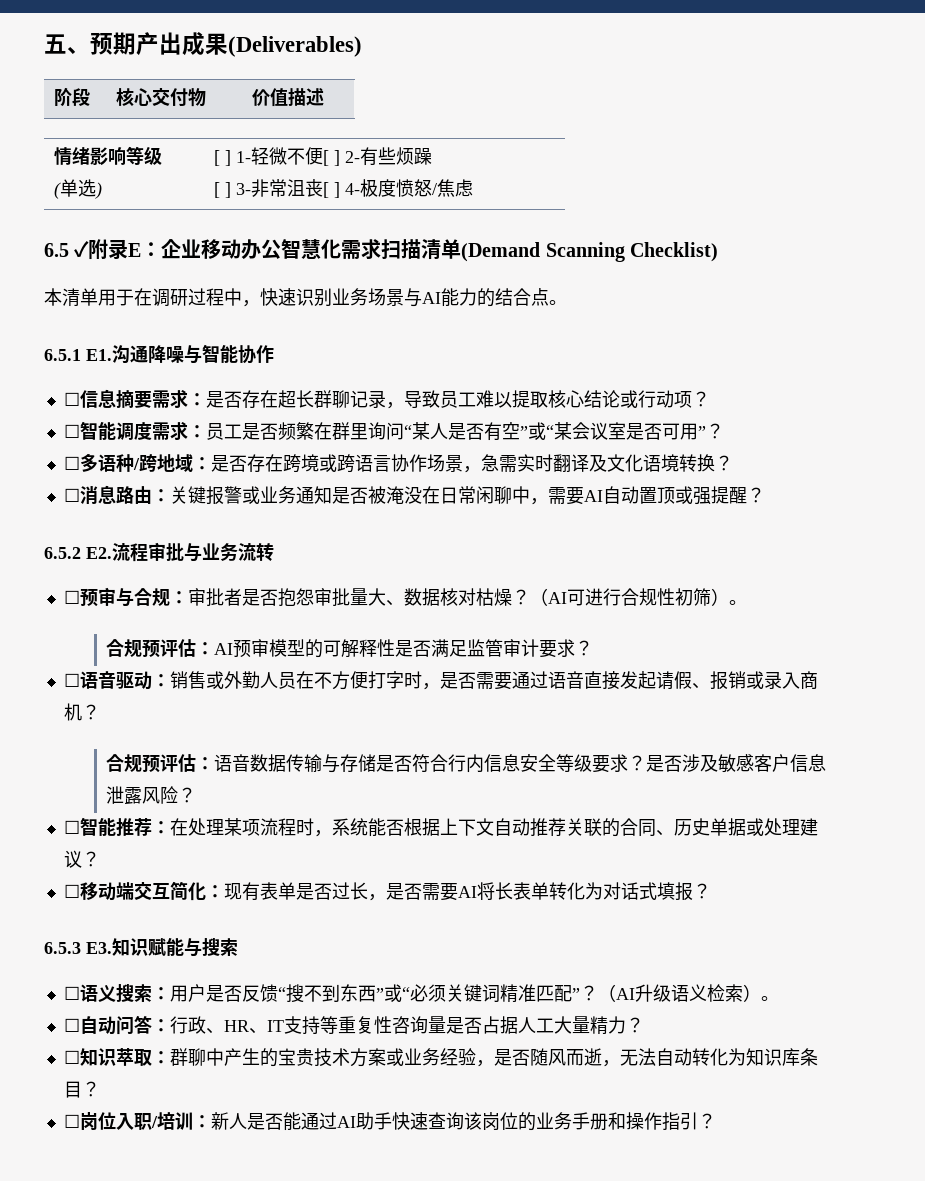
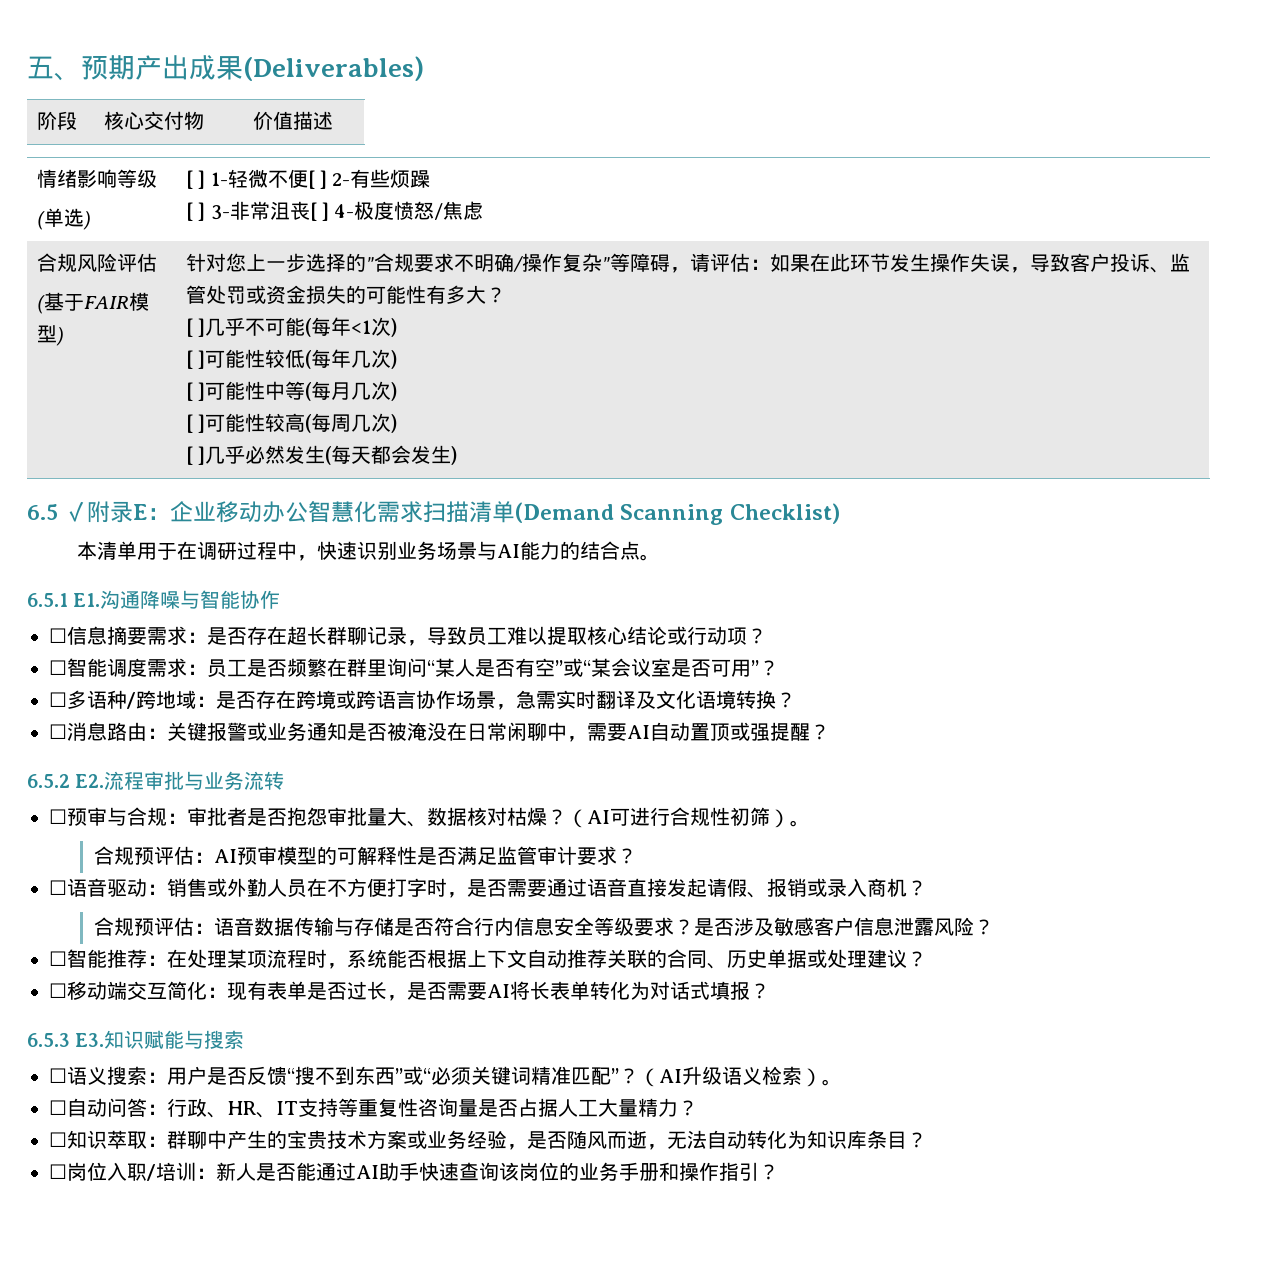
(473, 188) none -> [36,253,157,272] [36,292,149,314] [36,325,64,346] [185,253,1190,273] [185,285,506,305] [185,317,398,337] [185,349,398,369] [185,381,398,401] [185,413,398,433] [185,445,458,465] // 合规风险评估 // (基于FAIR模型) | 针对您上一步选择的"合规要求不明确/操作复杂"等障碍，请评估：如果在此环节发生操作失误，导致客户投诉、监管处罚或资金损失的可能性有多大？ // [ ]几乎不可能(每年<1次) // [ ]可能性较低(每年几次) // [ ]可能性中等(每月几次) // [ ]可能性较高(每周几次) // [ ]几乎必然发生(每天都会发生)

